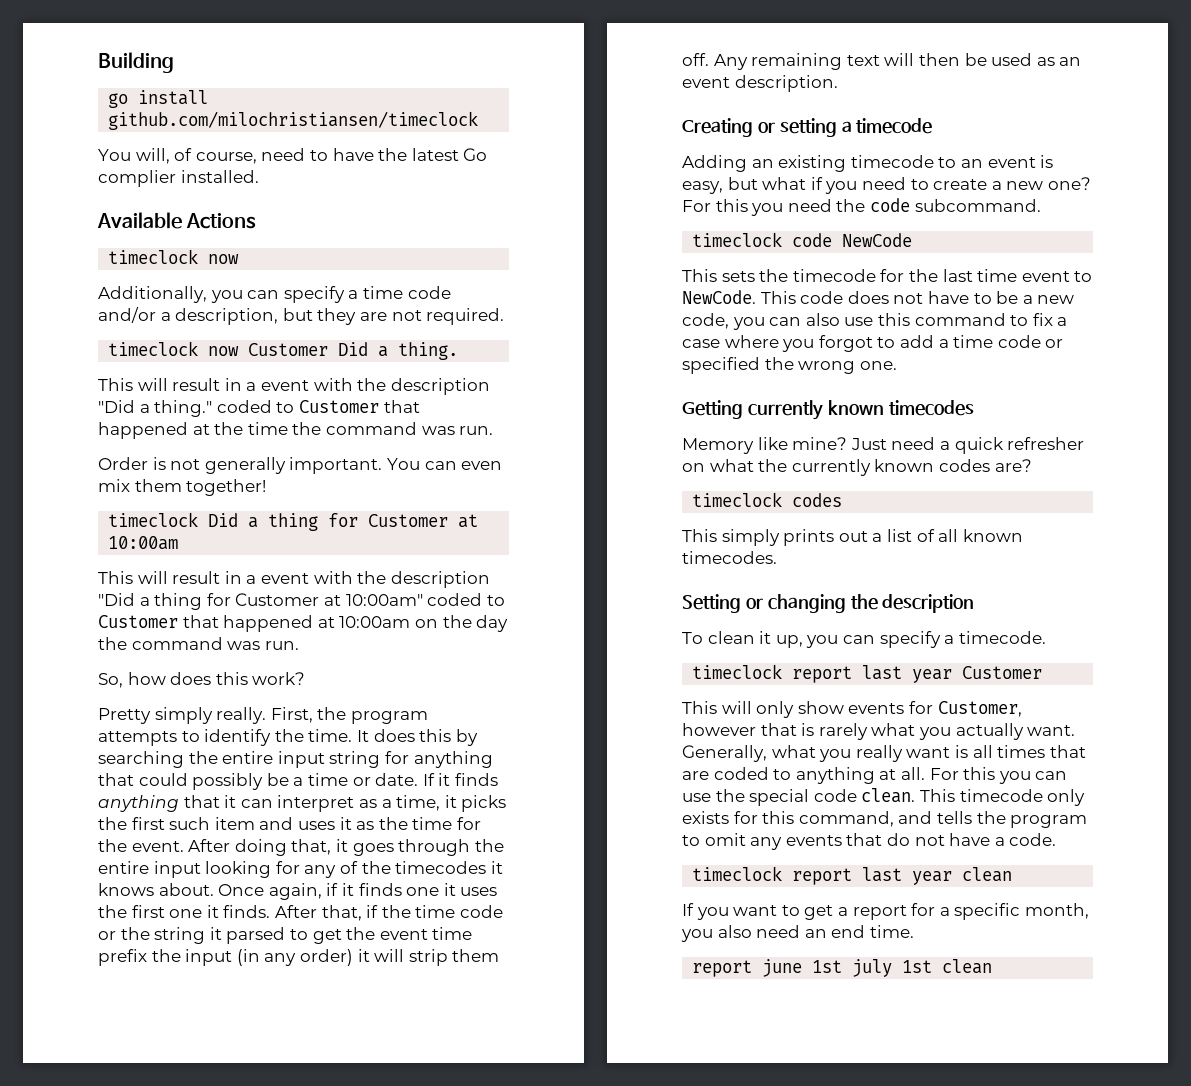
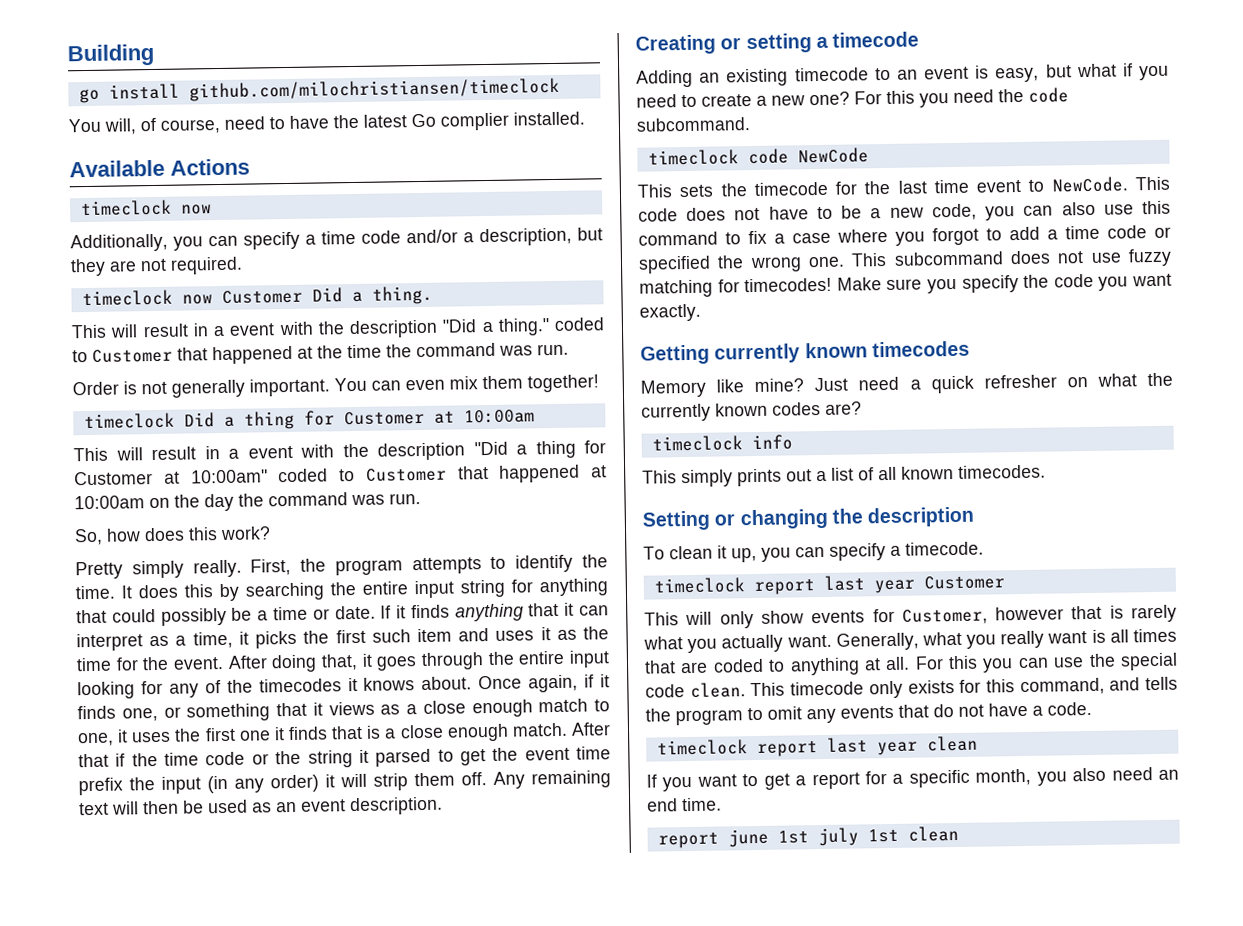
[406,887,440,896] one -> [121,698,610,722] [77,732,114,747] one, or something that it views as a close enough match to one,
[223,905,362,921] finds. After that, -> [288,722,612,742] [78,753,109,768] finds that is a close enough match. After that
(897, 365) none -> [851,248,1172,267] [639,273,1172,298] [639,303,701,322] This subcommand does not use fuzzy matching for timecodes! Make sure you specify the code you want exactly.
[792,493,843,507] codes -> [751,434,793,451] info

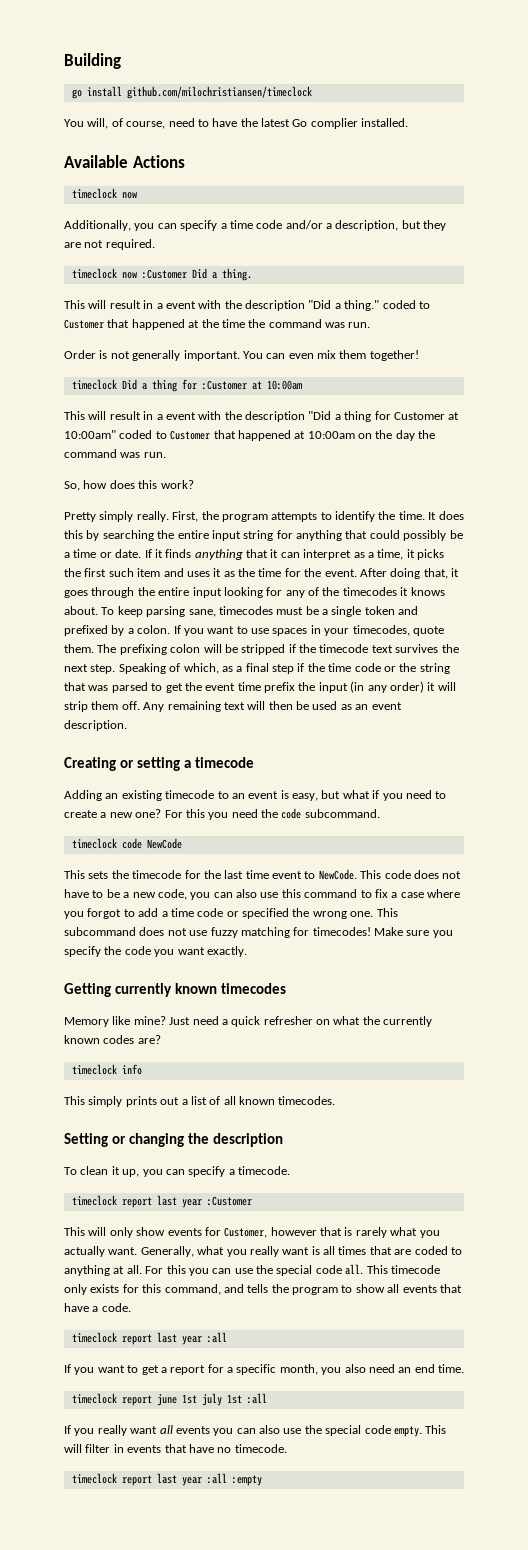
[221,289,303,304] Customer -> [141,269,187,279] :Customer
[343,410,425,426] Customer -> [201,380,247,390] :Customer
[478,674,611,693] [77,698,610,722] [77,722,612,747] [78,753,109,768] Once again, if it finds one, or something that it views as a close enough match to one, it uses the first one it finds that is a close enough match. After that -> [101,606,419,617] [64,625,444,636] [64,644,459,655] [64,663,294,674] To keep parsing sane, timecodes must be a single token and prefixed by a colon. If you want to use spaces in your timecodes, quote them. The prefixing colon will be stripped if the timecode text survives the next step. Speaking of which, as a final step
[358,749,369,763] it -> [64,682,109,691] that was
[923,575,1005,590] Customer -> [206,1196,252,1206] :Customer
[689,682,746,699] clean. -> [345,1264,364,1275] all.
[767,704,984,724] omit any events that do not -> [355,1284,462,1293] show all events that
[926,735,978,752] clean -> [206,1332,227,1343] :all
(722, 804) none -> [71,1393,117,1404] timeclock
[907,825,959,842] clean -> [246,1393,267,1404] [64,1425,447,1437] [64,1444,287,1453] [71,1473,262,1486] :all // If you really want all events you can also use the special code empty. This will filter in events that have no timecode. // timeclock report last year :all :empty

